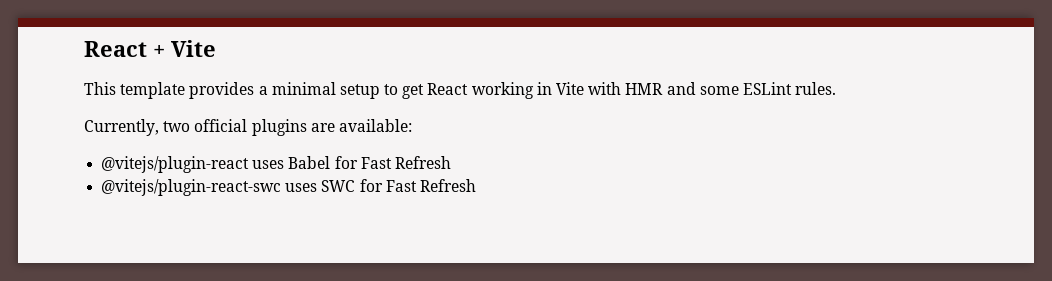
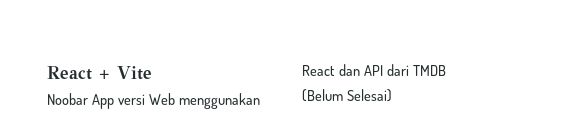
[84,82,837,99] [84,119,412,136] [101,156,451,173] [101,179,476,196] This template provides a minimal setup to get React working in Vite with HMR and some ESLint rules. // Currently, two official plugins are available: // @vitejs/plugin-react uses Babel for Fast Refresh // @vitejs/plugin-react-swc uses SWC for Fast Refresh -> [47,93,260,109] [302,64,446,76] [302,89,392,102] Noobar App versi Web menggunakan React dan API dari TMDB // (Belum Selesai)

